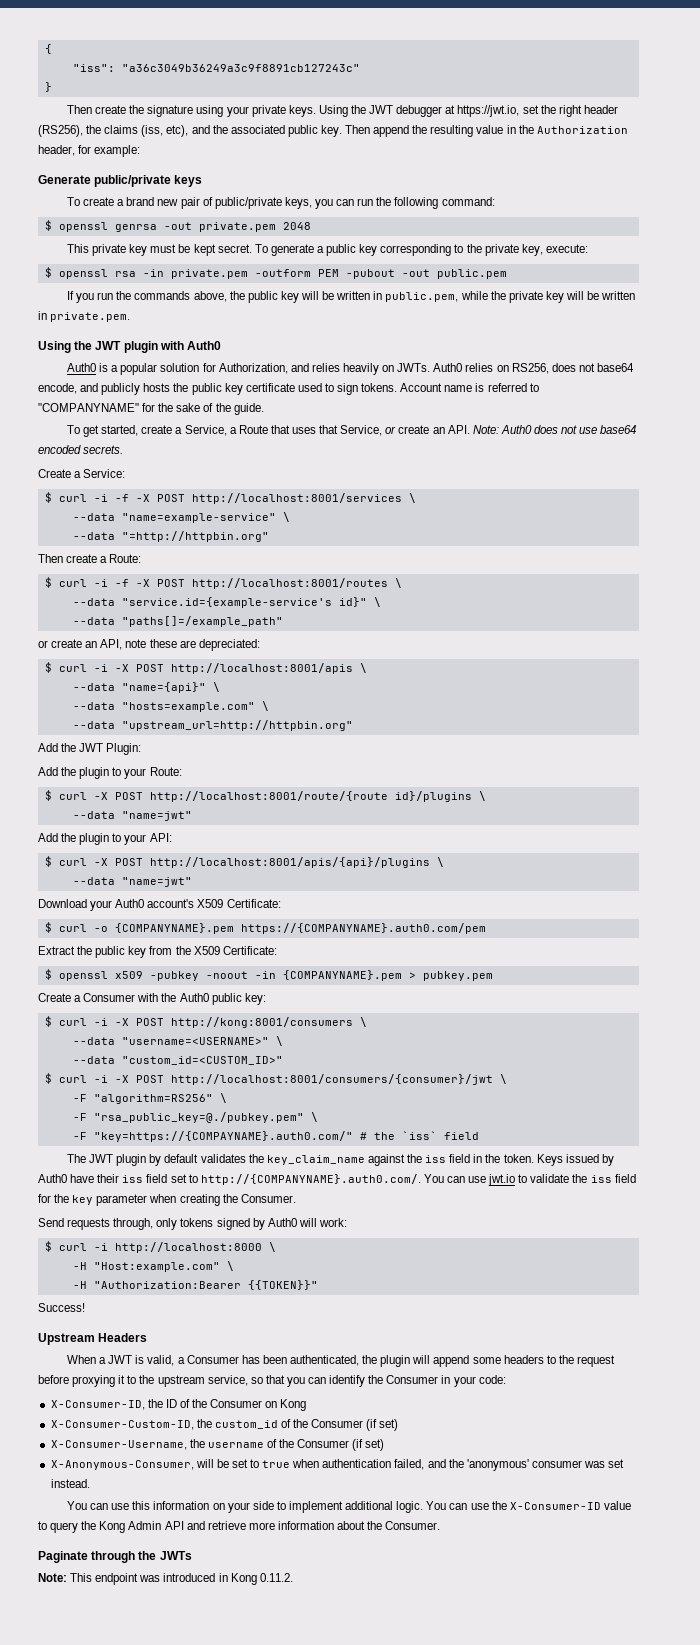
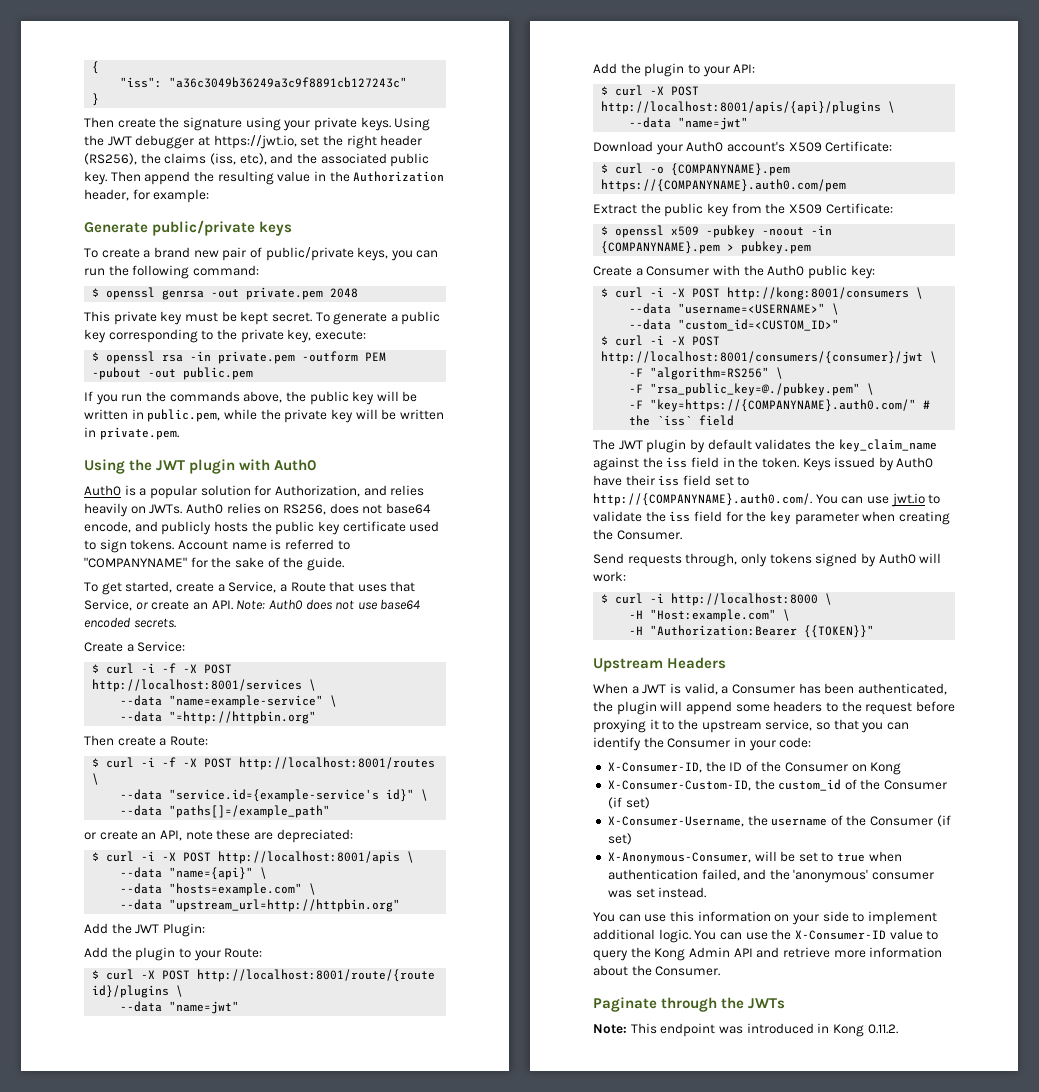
[93,1131,353,1142] "key=https://{COMPAYNAME}.auth0.com/" -> [650,399,917,412] "key=https://{COMPANYNAME}.auth0.com/"
[38,1303,85,1312] // Success! -> (875, 631) none

